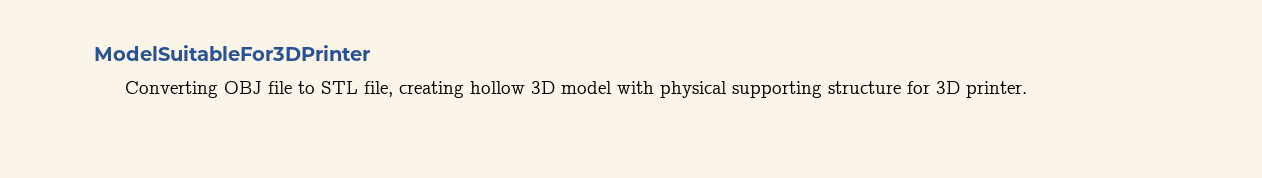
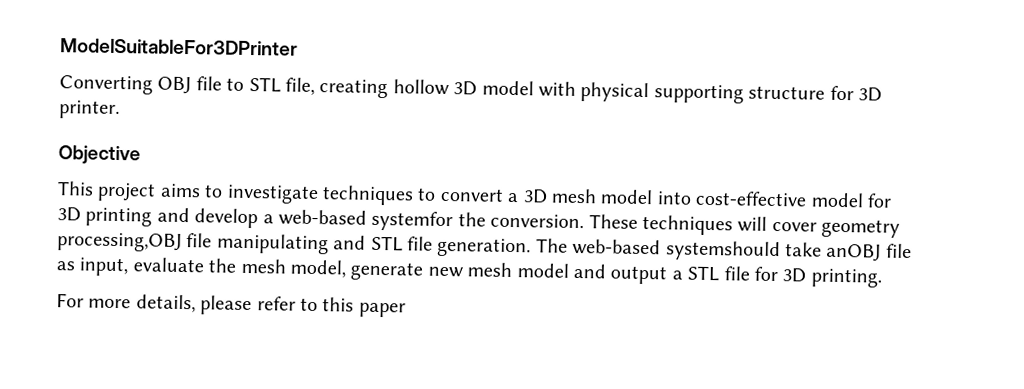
(1027, 89) none -> [58,145,141,165] [57,181,892,208] [57,207,901,238] [57,232,912,262] [56,257,882,288] [56,293,406,318] // Objective // This project aims to investigate techniques to convert a 3D mesh model into cost-effective model for 3D printing and develop a web-based systemfor the conversion. These techniques will cover geometry processing,OBJ file manipulating and STL file generation. The web-based systemshould take anOBJ file as input, evaluate the mesh model, generate new mesh model and output a STL file for 3D printing. // For more details, please refer to this paper

